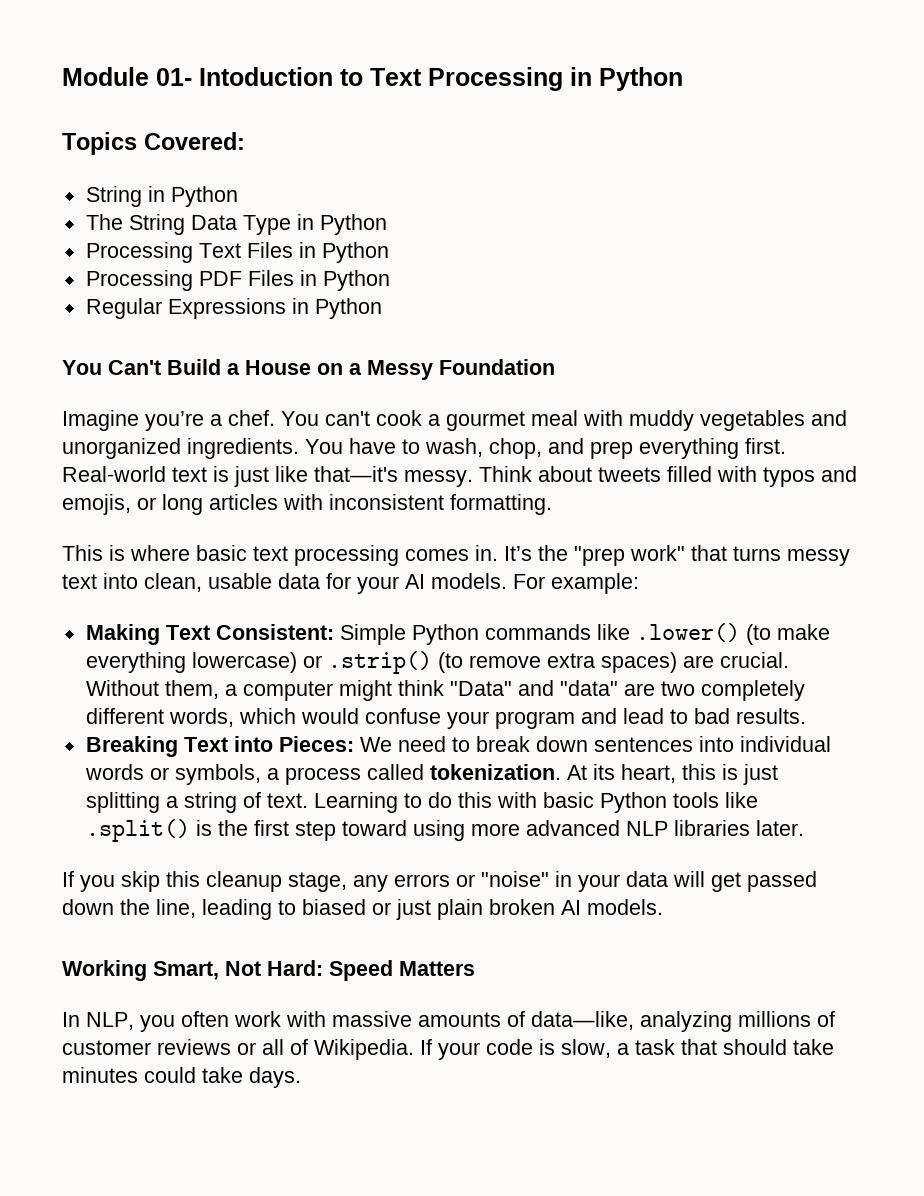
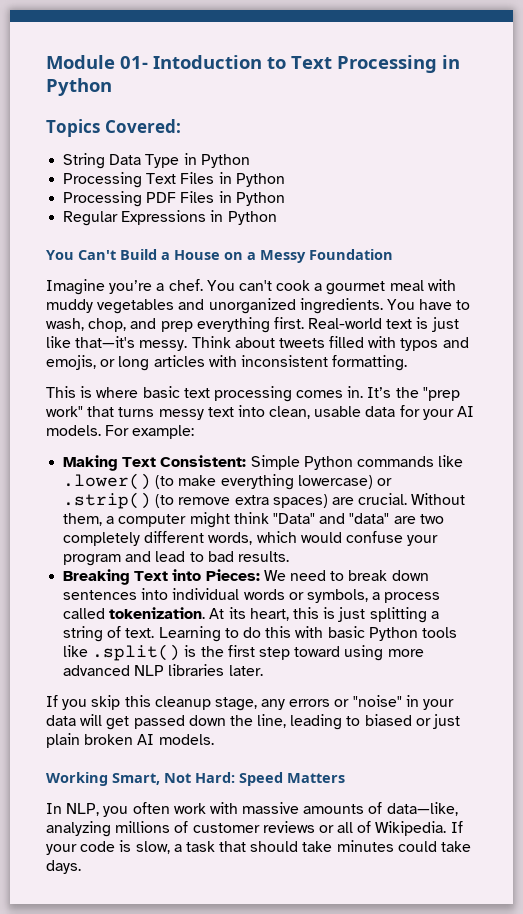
[147,186,238,207] [85,214,185,235] in Python // The String -> (106, 161) none

